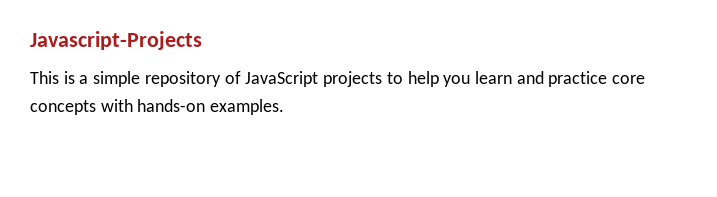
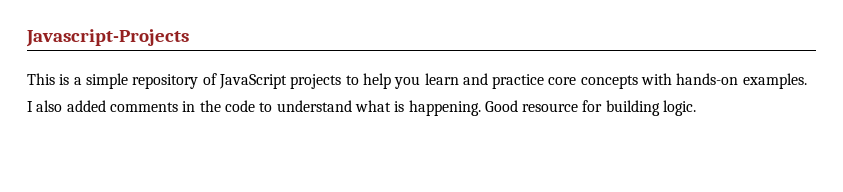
(285, 107) none -> [27,100,697,116] I also added comments in the code to understand what is happening. Good resource for building logic.

